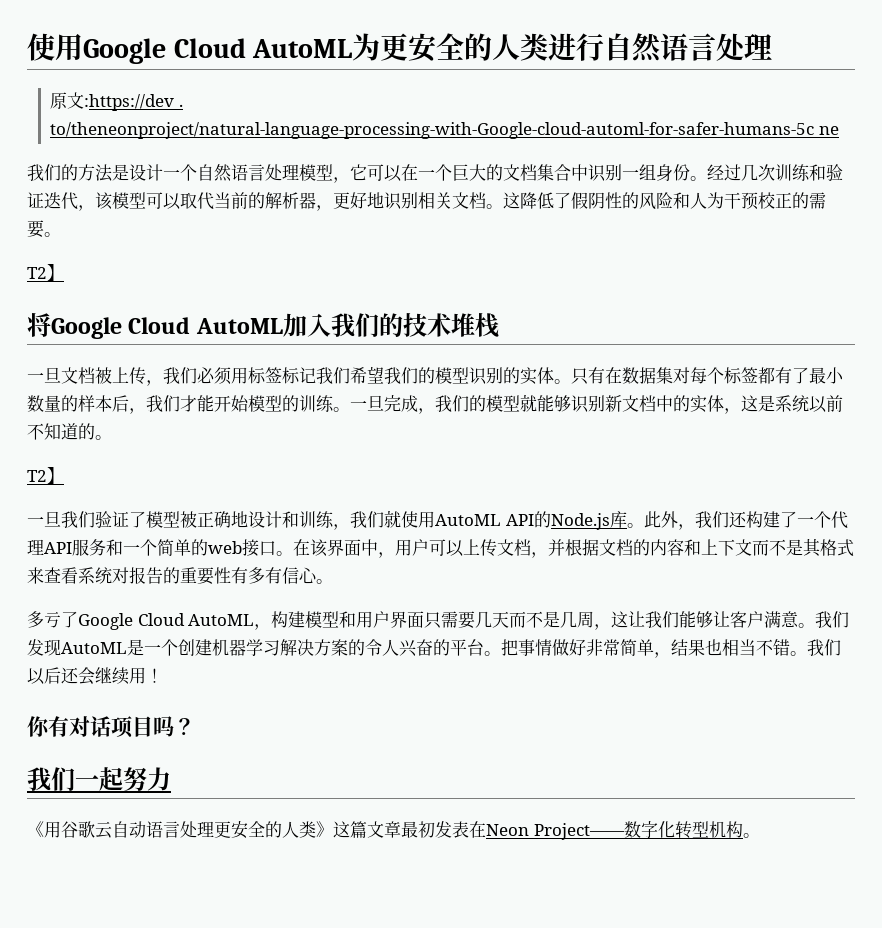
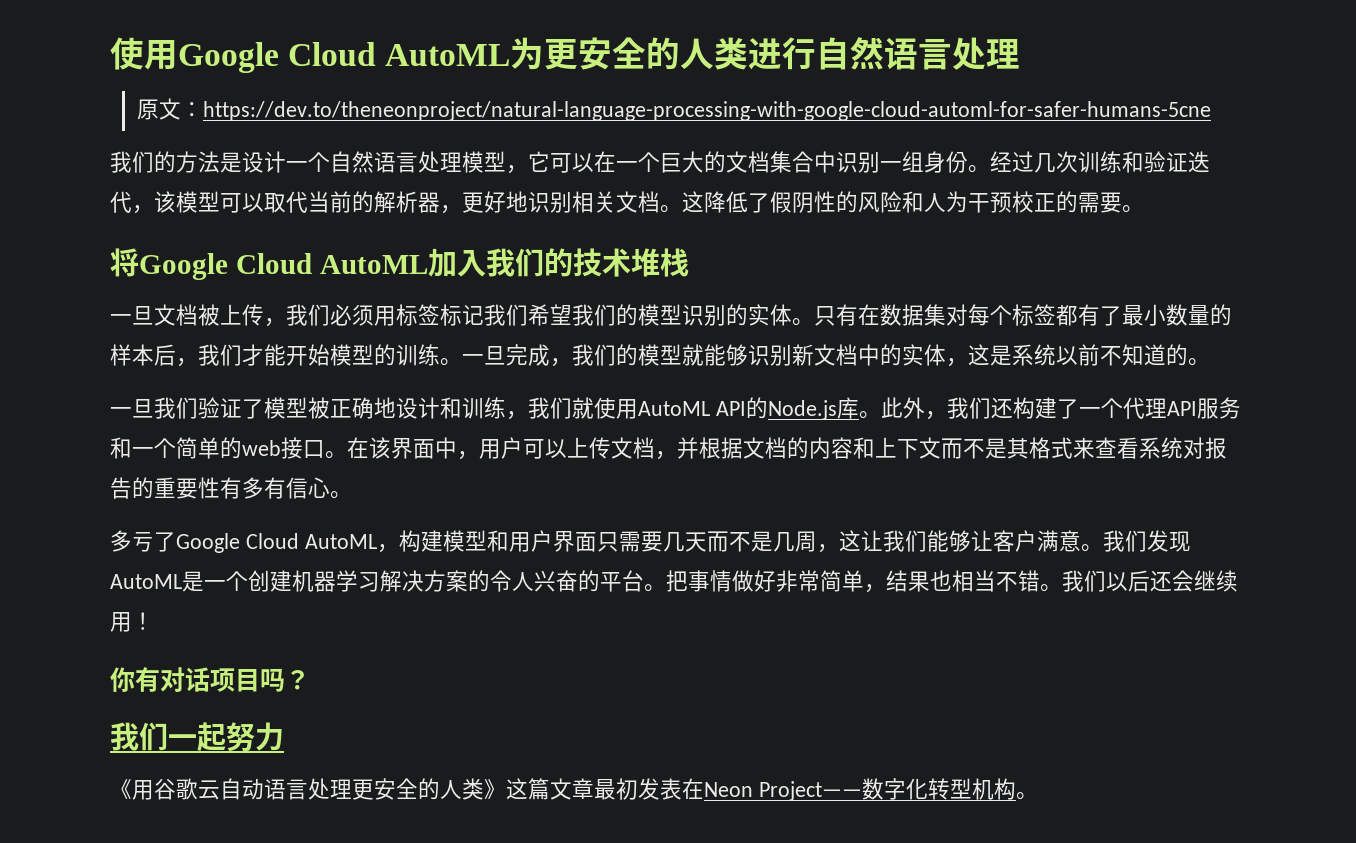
[84,94,183,111] [50,122,839,139] :https://dev . to/theneonproject/natural-language-processing-with-Google-cloud-automl-for-safer-humans-5c ne -> [180,101,1211,121] ：https://dev.to/theneonproject/natural-language-processing-with-google-cloud-automl-for-safer-humans-5cne
[27,264,64,281] // T2】 -> (1144, 209) none
[27,467,64,484] // T2】 -> (1210, 362) none

